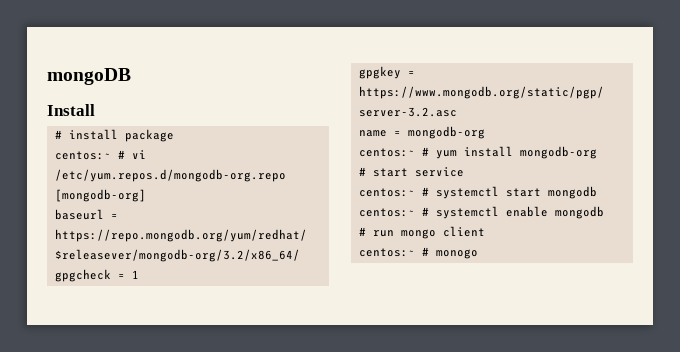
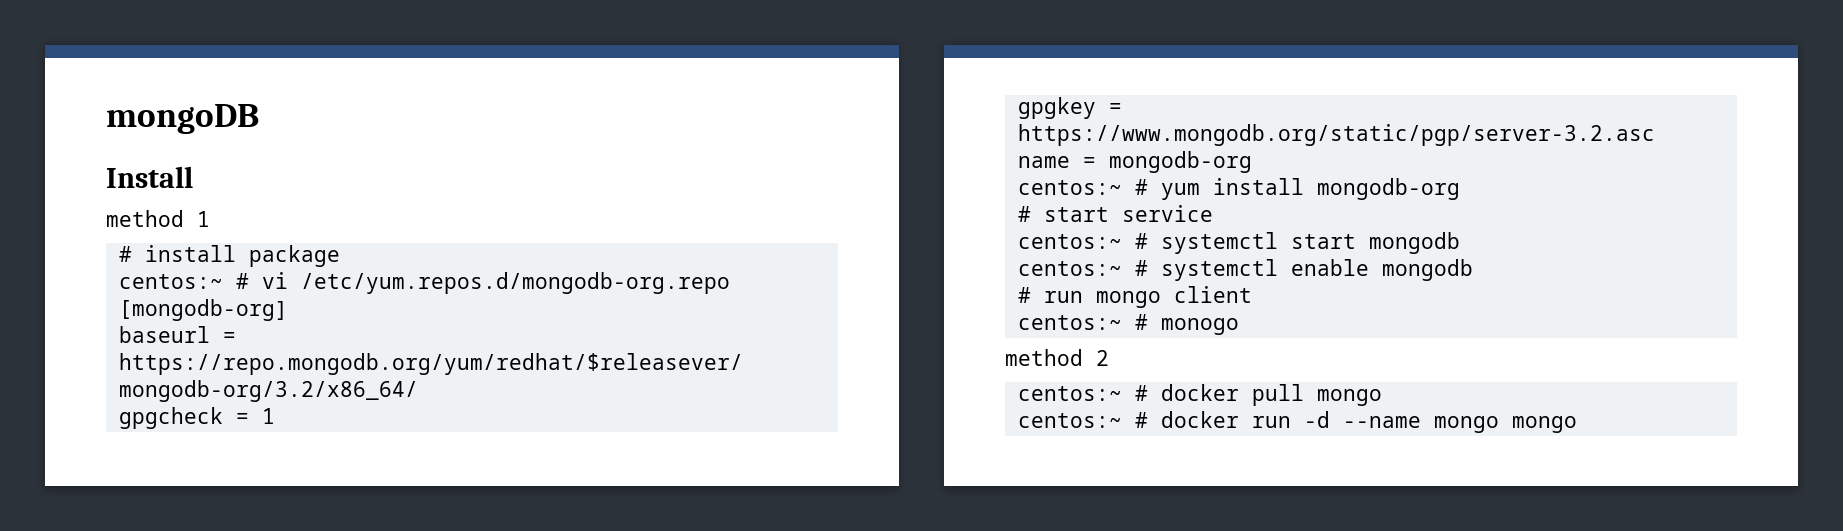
(95, 110) none -> [106,210,210,227] // method 1
(478, 254) none -> [1005,349,1109,366] [1018,384,1383,406] [1018,411,1578,433] // method 2 // centos:~ # docker pull mongo // centos:~ # docker run -d --name mongo mongo

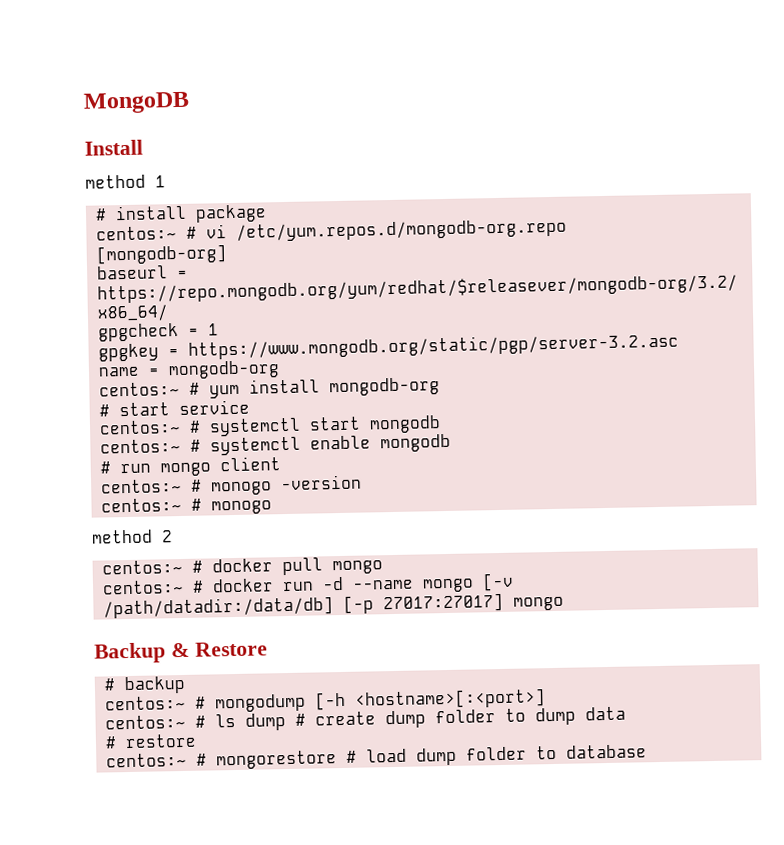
[106,104,259,134] mongoDB -> [83,91,190,114] MongoDB
(1253, 294) none -> [101,474,363,496] // centos:~ # monogo -version
[1512,416,1578,433] mongo -> [482,572,515,592] [103,592,565,619] [94,641,268,664] [104,675,187,695] [105,688,547,713] [105,706,627,731] [105,733,198,749] [106,744,648,770] [-v /path/datadir:/data/db] [-p 27017:27017] mongo // Backup & Restore // # backup // centos:~ # mongodump [-h <hostname>[:<port>] // centos:~ # ls dump # create dump folder to dump data // # restore // centos:~ # mongorestore # load dump folder to database

